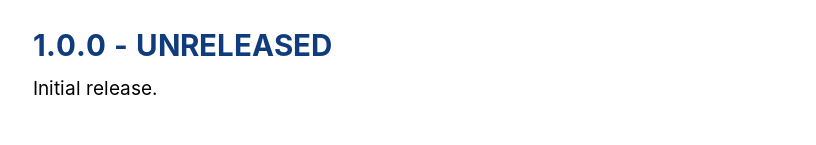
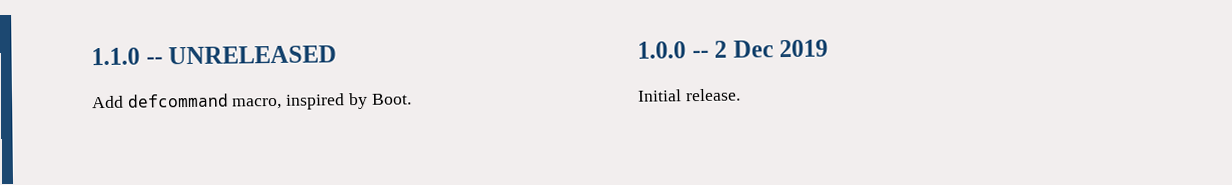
[33,34,332,56] 1.0.0 - UNRELEASED -> [91,45,338,66] [92,92,412,110] [637,39,829,59] 1.1.0 -- UNRELEASED // Add defcommand macro, inspired by Boot. // 1.0.0 -- 2 Dec 2019

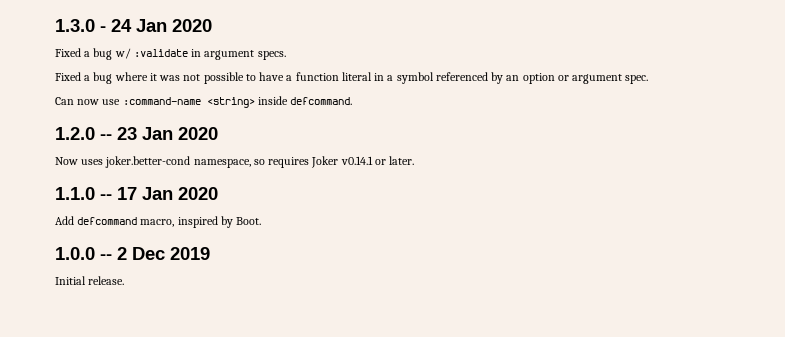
[91,45,338,66] 1.1.0 -- UNRELEASED -> [55,19,212,32] [55,48,286,60] [55,72,649,84] [55,96,353,108] [55,127,218,140] [55,156,415,168] [55,187,218,200] 1.3.0 - 24 Jan 2020 // Fixed a bug w/ :validate in argument specs. // Fixed a bug where it was not possible to have a function literal in a symbol referenced by an option or argument spec. // Can now use :command-name <string> inside defcommand. // 1.2.0 -- 23 Jan 2020 // Now uses joker.better-cond namespace, so requires Joker v0.14.1 or later. // 1.1.0 -- 17 Jan 2020

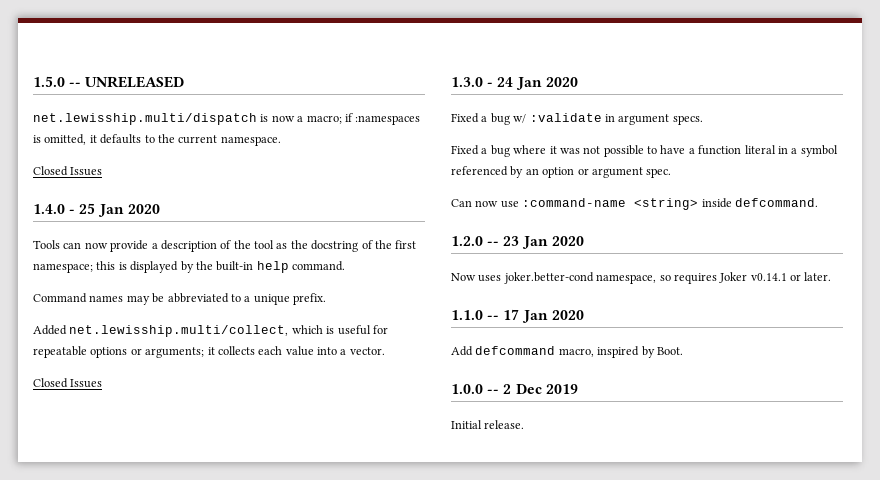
(55, 25) none -> [33,76,185,88] [33,113,421,125] [33,134,281,146] [33,166,103,176] [33,203,160,217] [33,240,417,252] [33,261,345,273] [33,293,326,305] [33,325,388,337] [33,346,385,358] [33,378,103,388] 1.5.0 -- UNRELEASED // net.lewisship.multi/dispatch is now a macro; if :namespaces is omitted, it defaults to the current namespace. // Closed Issues // 1.4.0 - 25 Jan 2020 // Tools can now provide a description of the tool as the docstring of the first namespace; this is displayed by the built-in help command. // Command names may be abbreviated to a unique prefix. // Added net.lewisship.multi/collect, which is useful for repeatable options or arguments; it collects each value into a vector. // Closed Issues //

